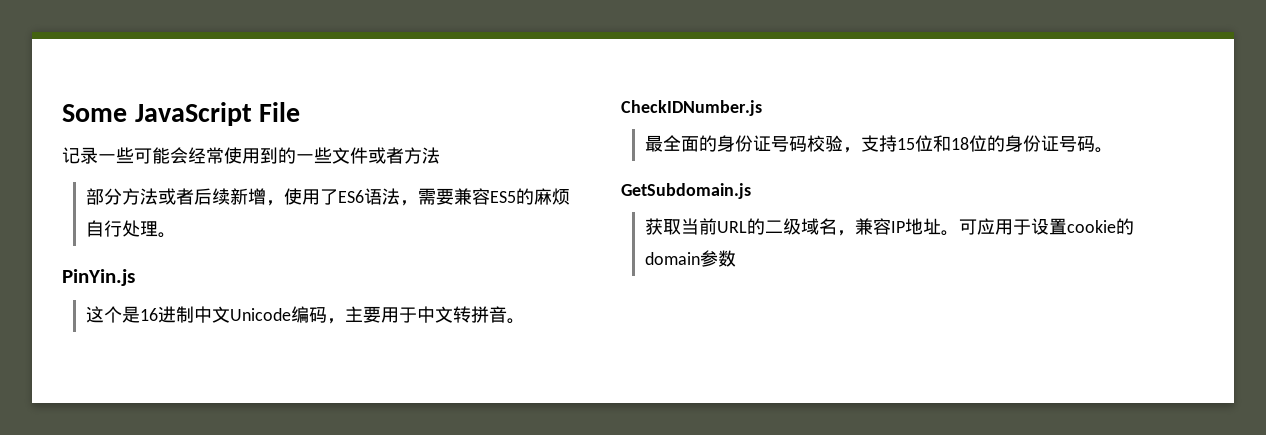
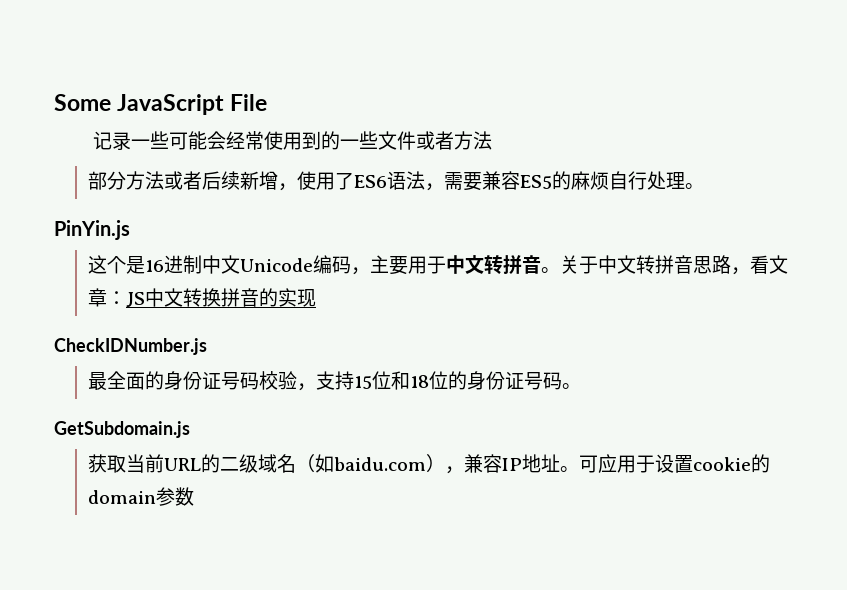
(526, 321) none -> [559,255,788,275] [87,288,316,307] 关于中文转拼音思路，看文章：JS中文转换拼音的实现
(838, 226) none -> [295,454,445,473] （如baidu.com）

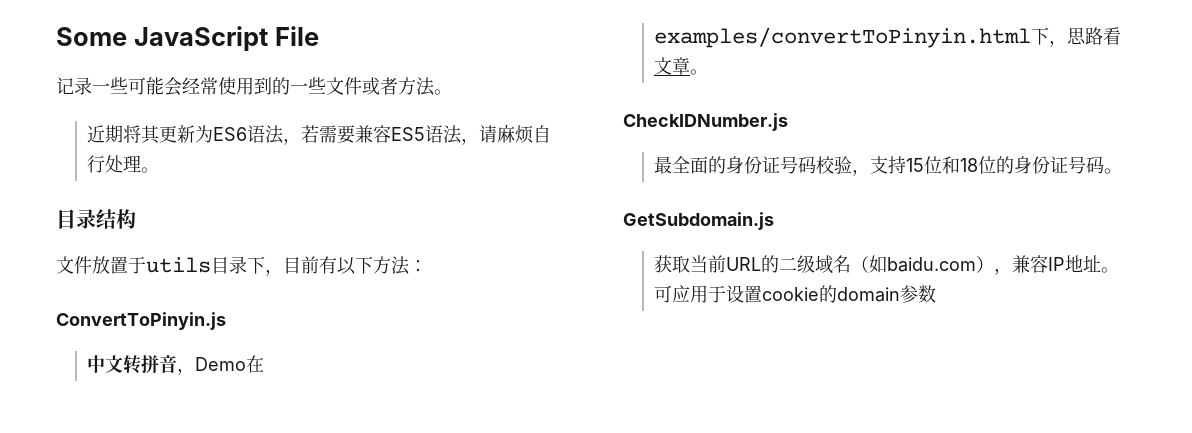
[87,171,354,191] // 部分方法或者后续新增，使用了 -> [434,89,452,95] [87,125,214,144] 。 // 近期将其更新为
(444, 187) none -> [301,125,320,143] 若
[551,171,571,190] 的 -> [425,125,498,145] 语法，请
[54,220,130,240] [87,255,788,275] [87,288,316,307] PinYin.js // 这个是16进制中文Unicode编码，主要用于中文转拼音。关于中文转拼音思路，看文章：JS中文转换拼音的实现 -> [56,209,136,229] [56,256,427,276] [56,312,226,330] [87,355,265,375] [654,27,1122,48] [654,57,709,75] 目录结构 // 文件放置于utils目录下，目前有以下方法： // ConvertToPinyin.js // 中文转拼音，Demo在examples/convertToPinyin.html下，思路看文章。

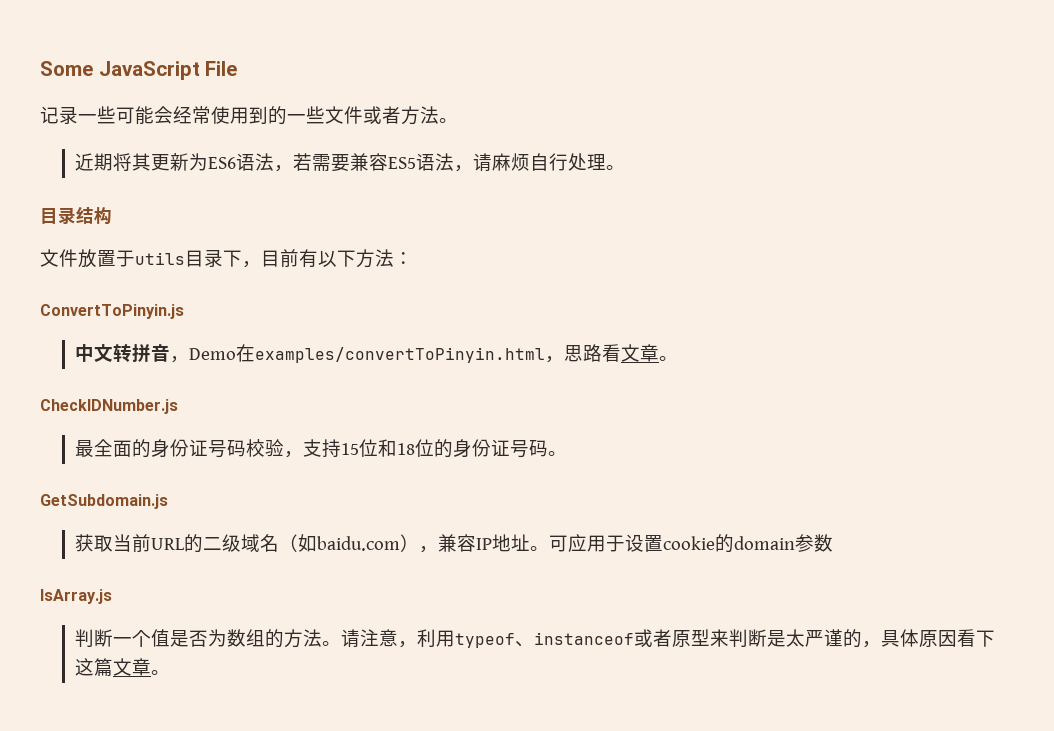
[1031,27,1050,45] 下 -> (546, 355) none
(937, 294) none -> [40,589,112,604] [75,629,996,648] [75,658,171,677] // IsArray.js // 判断一个值是否为数组的方法。请注意，利用typeof、instanceof或者原型来判断是太严谨的，具体原因看下这篇文章。

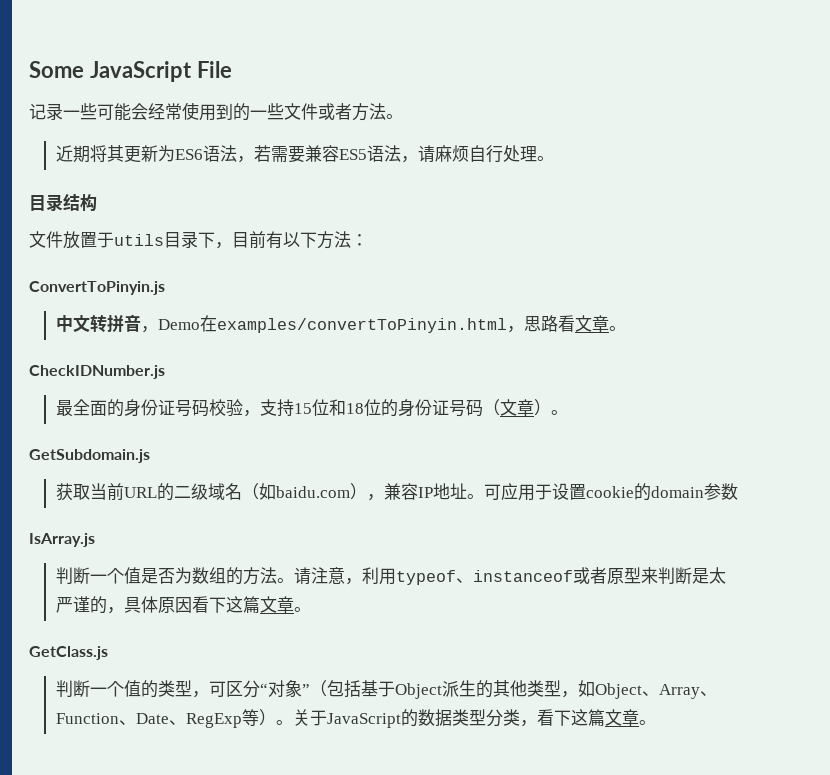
(549, 448) none -> [482,399,551,416] （文章）
(171, 672) none -> [29,646,108,660] [55,680,717,699] [55,709,656,728] // GetClass.js // 判断一个值的类型，可区分“对象”（包括基于Object派生的其他类型，如Object、Array、Function、Date、RegExp等）。关于JavaScript的数据类型分类，看下这篇文章。

